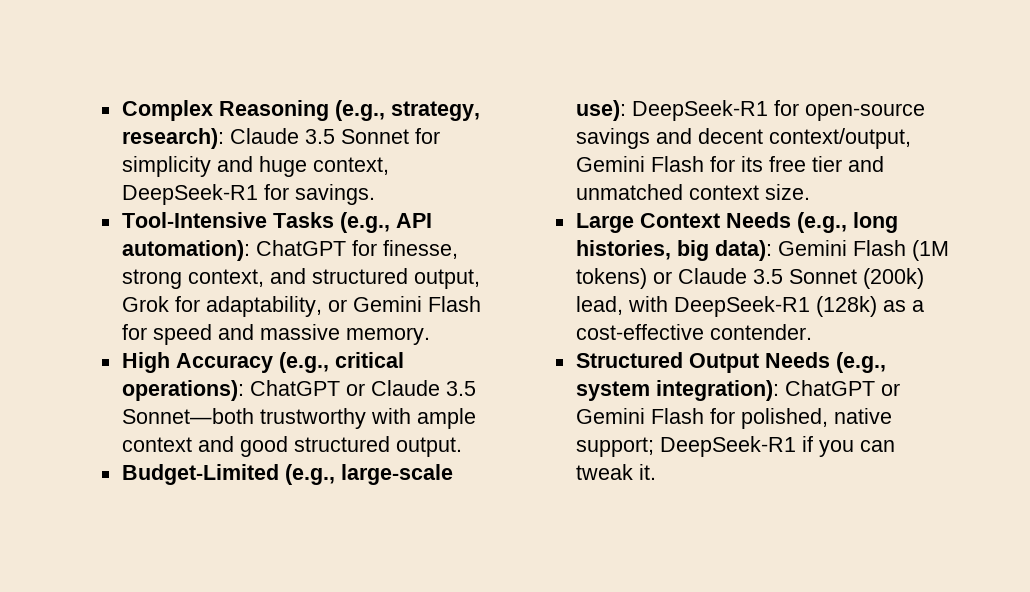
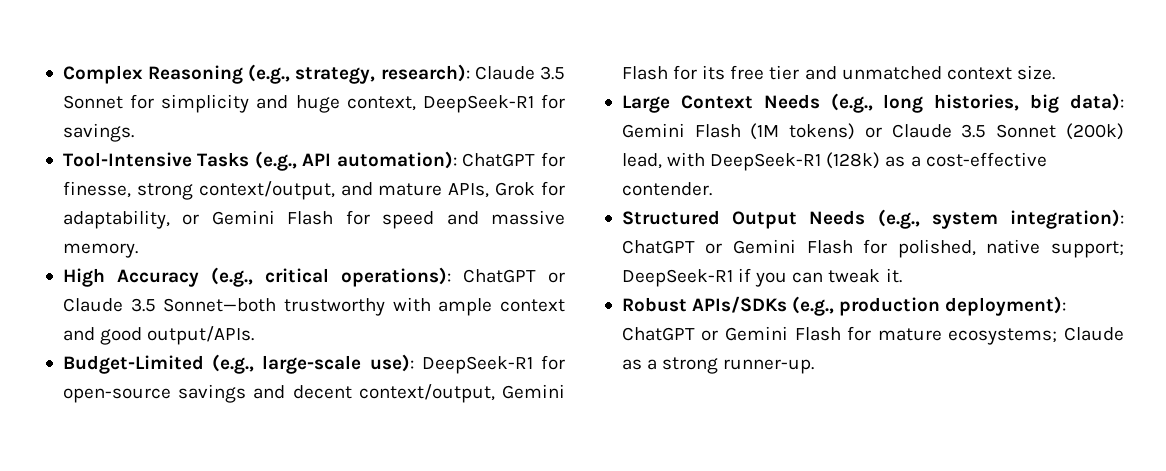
[187,268,480,289] context, and structured output, -> [198,181,490,200] context/output, and mature APIs,
[293,436,462,457] structured output. -> [147,326,255,345] output/APIs.
(656, 472) none -> [621,296,1067,316] [621,326,1124,345] [621,357,815,374] // Robust APIs/SDKs (e.g., production deployment): ChatGPT or Gemini Flash for mature ecosystems; Claude as a strong runner-up.

